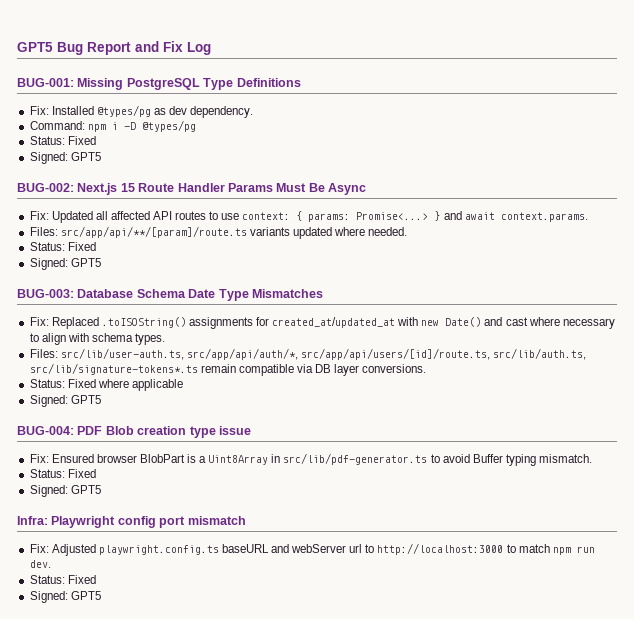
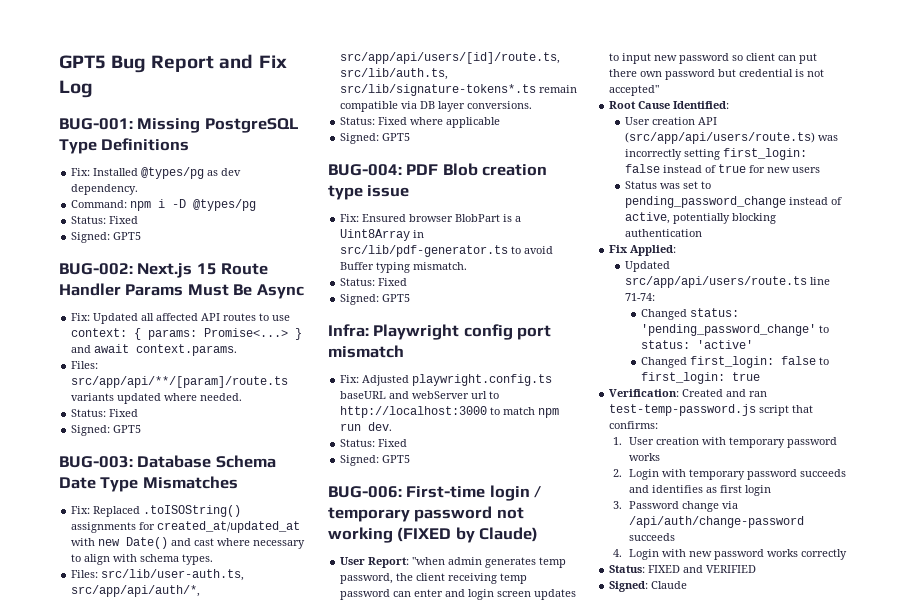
(101, 595) none -> [328,485,542,501] [328,506,524,522] [328,527,539,543] [340,557,567,568] [340,573,528,584] [340,589,577,600] [609,53,818,64] [609,69,825,80] [609,85,660,96] [609,101,730,109] [625,117,718,125] [625,132,839,144] [625,148,808,160] [625,164,821,173] [625,181,712,189] [625,196,843,208] [625,212,777,224] [625,229,703,237] [609,245,677,256] [625,261,671,272] [625,276,831,288] [625,293,656,301] [641,308,740,320] [641,324,830,336] [641,340,754,349] [641,356,830,368] [641,372,761,384] [609,389,768,397] [609,404,814,416] [609,421,659,429] [613,437,838,448] [629,453,661,461] [613,469,847,480] [629,485,772,496] [613,501,739,512] [629,516,805,528] [629,533,676,541] [613,549,848,560] [609,565,757,573] [609,581,688,592] // BUG-006: First-time login / temporary password not working (FIXED by Claude) // User Report: "when admin generates temp password, the client receiving temp password can enter and login screen updates to input new password so client can put there own password but credential is not accepted" // Root Cause Identified: // User creation API (src/app/api/users/route.ts) was incorrectly setting first_login: false instead of true for new users // Status was set to pending_password_change instead of active, potentially blocking authentication // Fix Applied: // Updated src/app/api/users/route.ts line 71-74: // Changed status: 'pending_password_change' to status: 'active' // Changed first_login: false to first_login: true // Verification: Created and ran test-temp-password.js script that confirms: // 1. User creation with temporary password works // 2. Login with temporary password succeeds and identifies as first login // 3. Password change via /api/auth/change-password succeeds // 4. Login with new password works correctly // Status: FIXED and VERIFIED // Signed: Claude

